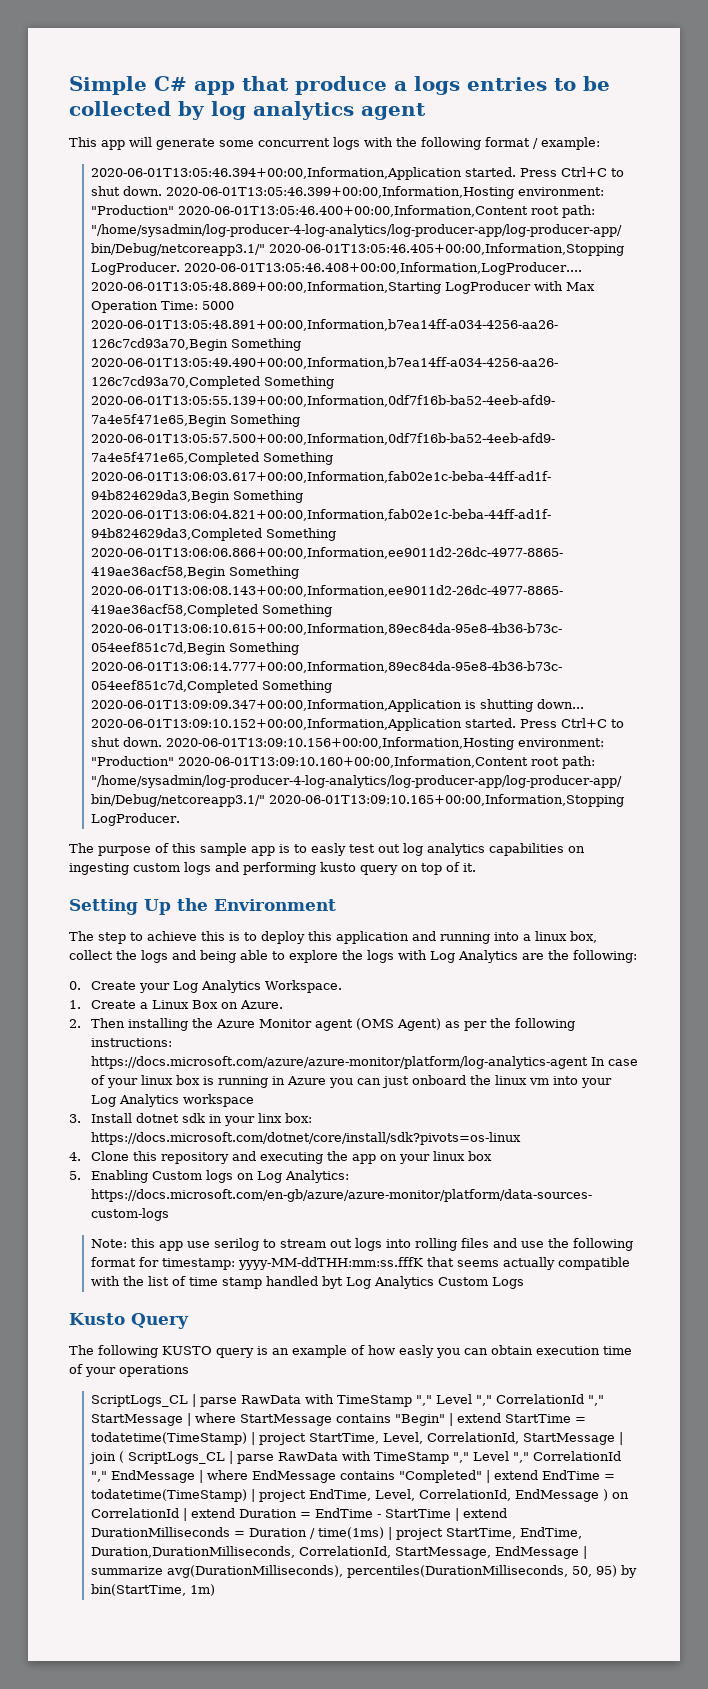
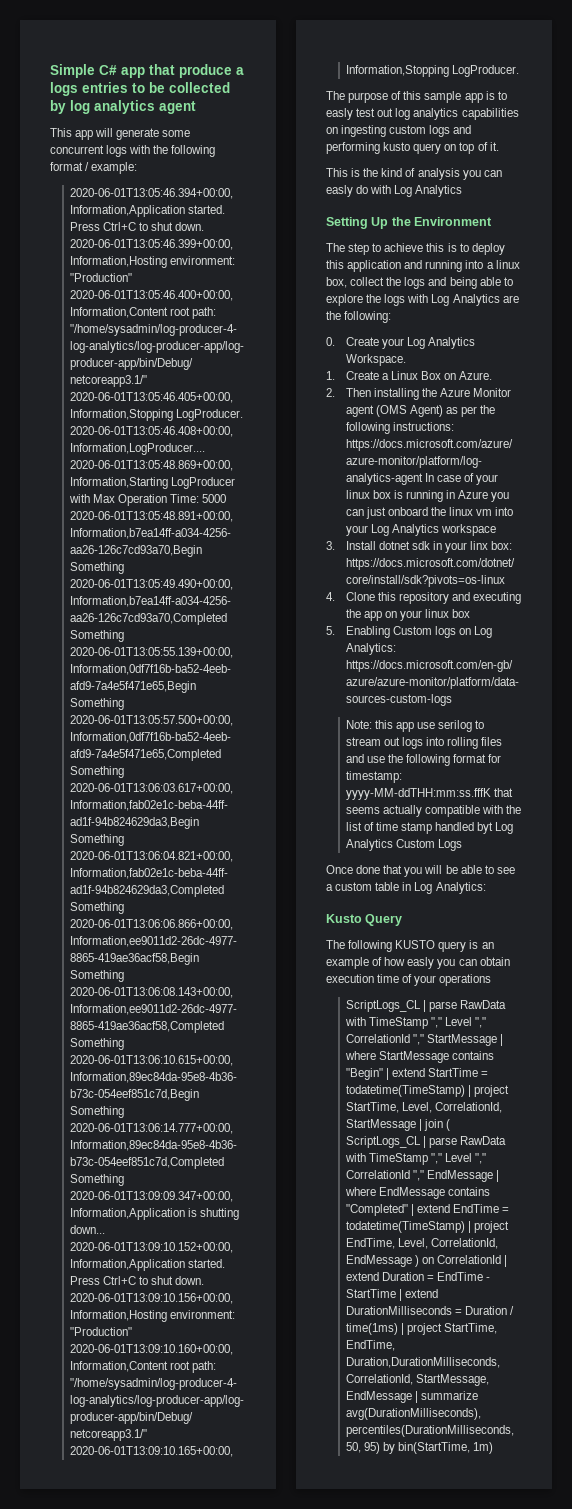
(476, 867) none -> [326,168,502,180] [326,185,463,197] // This is the kind of analysis you can easly do with Log Analytics
(524, 1283) none -> [326,865,515,877] [326,882,486,894] // Once done that you will be able to see a custom table in Log Analytics:

